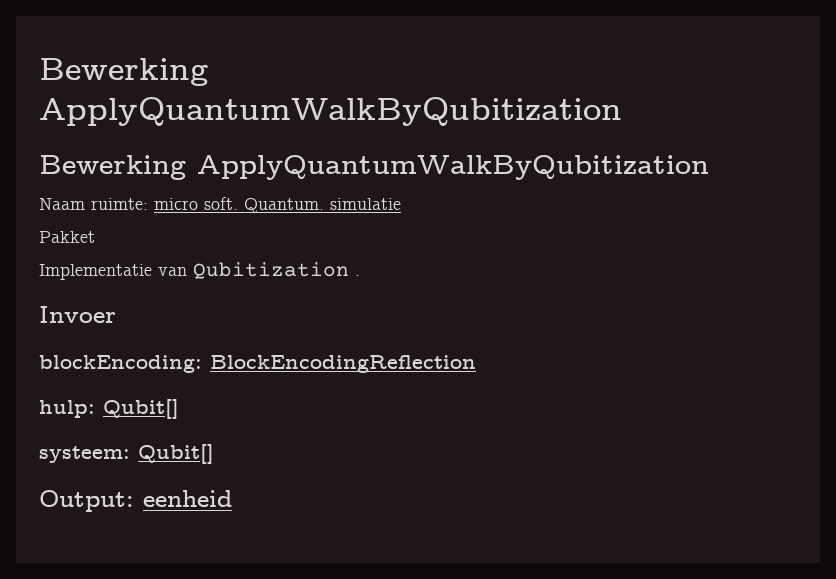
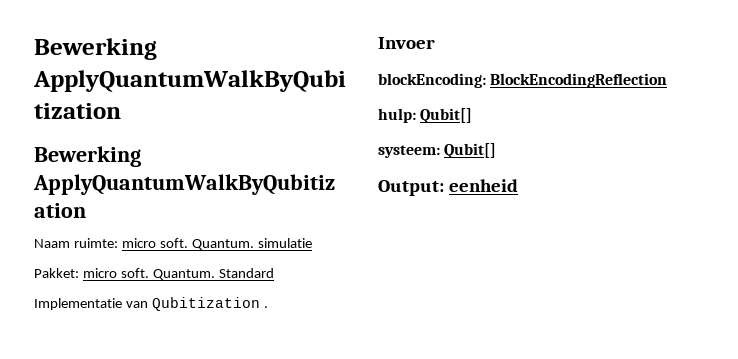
[39,231,95,243] Pakket -> [34,268,274,280] Pakket: micro soft. Quantum. Standard

